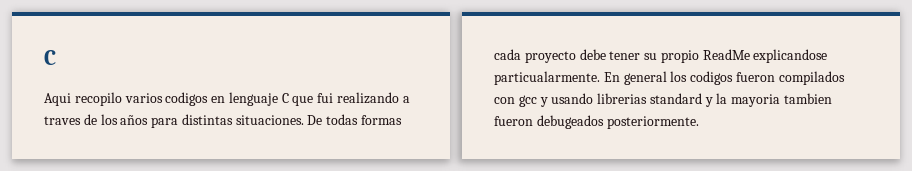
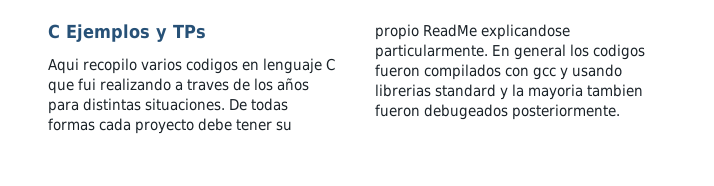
[44,50,56,65] C -> [48,24,206,42] C Ejemplos y TPs
[494,71,600,85] particualarmente. -> [375,44,488,60] particularmente.

